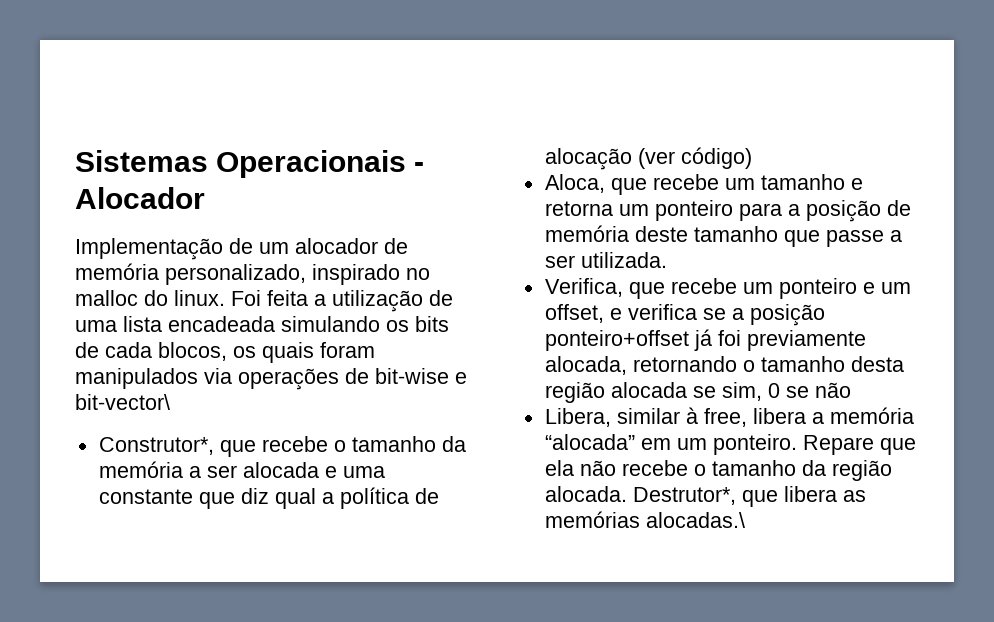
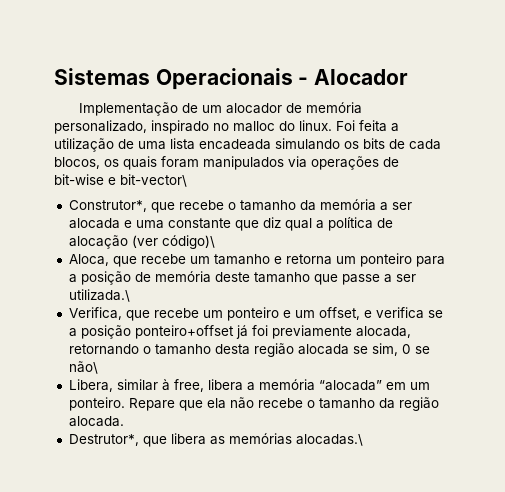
[680,147,752,169] código) -> [161,235,215,249] código)\
[580,252,667,268] utilizada. -> [68,289,130,302] utilizada.\
[814,382,851,398] não -> [68,361,98,374] não\
(627, 494) none -> (124, 421) //

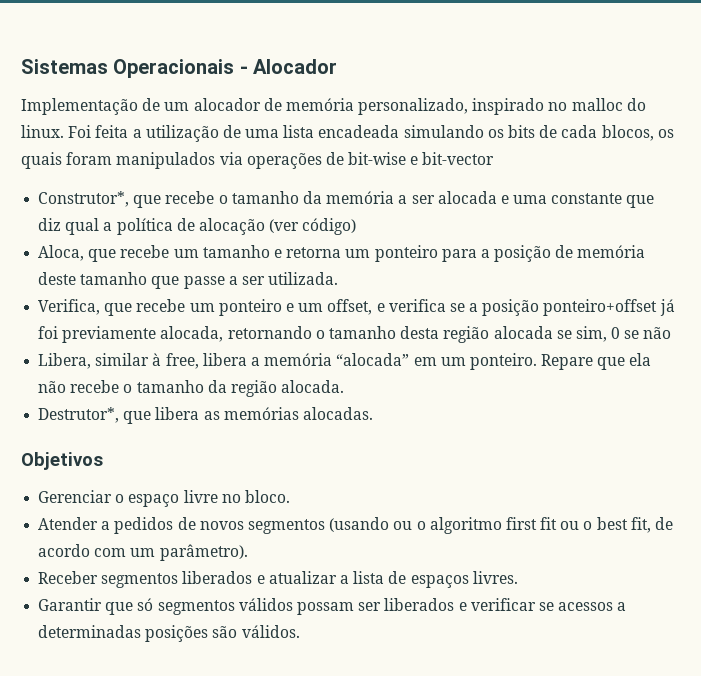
[120,174,187,187] bit-vector\ -> [422,152,495,165] bit-vector
[161,235,215,249] código)\ -> [302,218,357,235] código)
[68,289,130,302] utilizada.\ -> [268,272,339,285] utilizada.
[68,361,98,374] não\ -> [643,327,672,339] não
[295,434,363,446] alocadas.\ -> [302,407,373,420] [21,452,103,470] [38,490,290,507] [38,517,674,534] [38,544,248,561] [38,571,518,588] [38,598,627,615] [38,625,300,642] alocadas. // Objetivos // Gerenciar o espaço livre no bloco. // Atender a pedidos de novos segmentos (usando ou o algoritmo first fit ou o best fit, de acordo com um parâmetro). // Receber segmentos liberados e atualizar a lista de espaços livres. // Garantir que só segmentos válidos possam ser liberados e verificar se acessos a determinadas posições são válidos.

